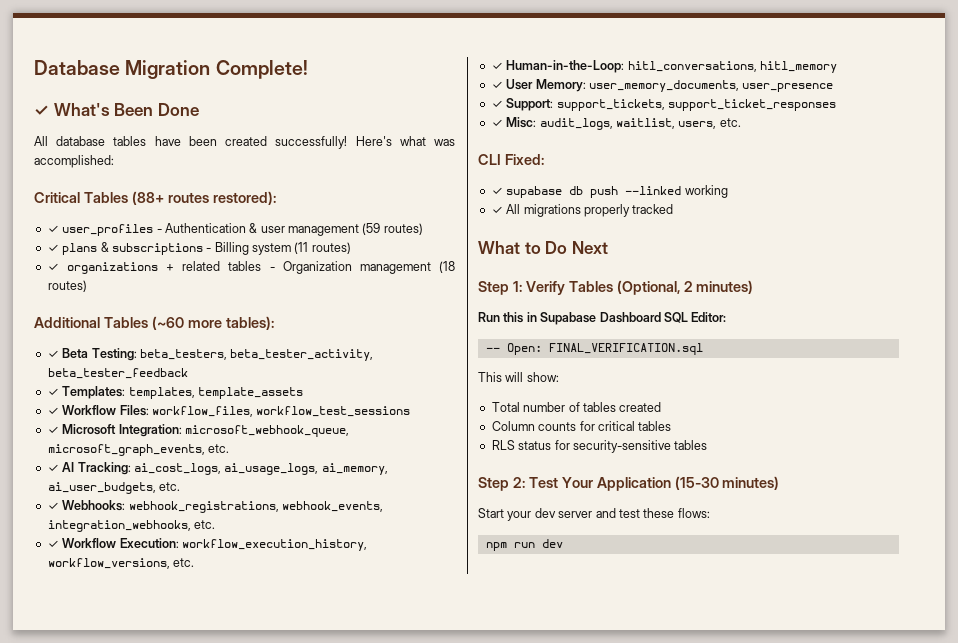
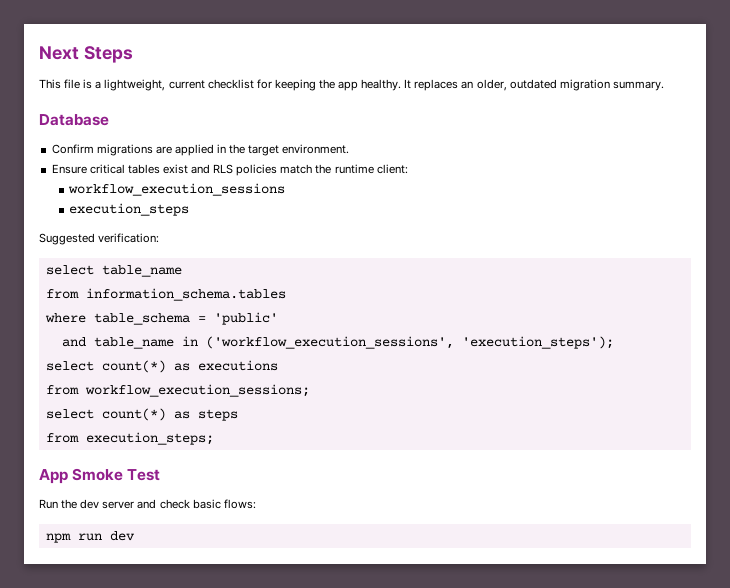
[34,60,308,79] [34,103,199,116] [34,136,456,149] [34,155,114,168] [34,191,276,205] [47,223,423,236] [47,242,351,255] [47,261,455,274] [47,280,87,292] [34,316,274,330] [47,348,374,361] [47,368,188,379] [47,386,303,399] [47,405,411,417] [47,424,349,437] [47,444,230,456] [47,462,388,475] [47,482,181,494] [47,500,383,513] [47,520,216,532] [47,538,367,551] [47,558,195,569] [491,60,837,73] [491,79,834,92] [491,98,836,111] [491,117,741,130] [478,154,544,165] [491,185,728,198] [491,204,674,217] [478,241,608,254] [478,280,754,295] [478,312,727,325] [485,343,703,355] [478,372,559,382] [491,402,662,412] [491,421,672,431] [491,440,708,453] [478,476,780,491] [478,508,532,521] Database Migration Complete! // ✓ What's Been Done // All database tables have been created successfully! Here's what was accomplished: // Critical Tables (88+ routes restored): // ✓ user_profiles - Authentication & user management (59 routes) // ✓ plans & subscriptions - Billing system (11 routes) // ✓ organizations + related tables - Organization management (18 routes) // Additional Tables (~60 more tables): // ✓ Beta Testing: beta_testers, beta_tester_activity, beta_tester_feedback // ✓ Templates: templates, template_assets // ✓ Workflow Files: workflow_files, workflow_test_sessions // ✓ Microsoft Integration: microsoft_webhook_queue, microsoft_graph_events, etc. // ✓ AI Tracking: ai_cost_logs, ai_usage_logs, ai_memory, ai_user_budgets, etc. // ✓ Webhooks: webhook_registrations, webhook_events, integration_webhooks, etc. // ✓ Workflow Execution: workflow_execution_history, workflow_versions, etc. // ✓ Human-in-the-Loop: hitl_conversations, hitl_memory // ✓ User Memory: user_memory_documents, user_presence // ✓ Support: support_tickets, support_ticket_responses // ✓ Misc: audit_logs, waitlist, users, etc. // CLI Fixed: // ✓ supabase db push --linked working // ✓ All migrations properly tracked // What to Do Next // Step 1: Verify Tables (Optional, 2 minutes) // Run this in Supabase Dashboard SQL Editor: // -- Open: FINAL_VERIFICATION.sql // This will show: // Total number of tables created // Column counts for critical tables // RLS status for security-sensitive tables // Step 2: Test Your Application (15-30 minutes) // Start your -> [39,46,133,63] [39,79,664,91] [39,114,109,126] [51,144,350,156] [51,164,408,176] [67,183,285,196] [68,203,189,216] [39,233,160,245] [45,265,182,277] [45,288,286,301] [44,312,278,325] [61,336,614,349] [45,360,278,373] [45,384,310,397] [45,408,238,421] [45,432,214,445] [39,468,161,484] [39,499,78,509] Next Steps // This file is a lightweight, current checklist for keeping the app healthy. It replaces an older, outdated migration summary. // Database // Confirm migrations are applied in the target environment. // Ensure critical tables exist and RLS policies match the runtime client: // workflow_execution_sessions // execution_steps // Suggested verification: // select table_name // from information_schema.tables // where table_schema = 'public' // and table_name in ('workflow_execution_sessions', 'execution_steps'); // select count(*) as executions // from workflow_execution_sessions; // select count(*) as steps // from execution_steps; // App Smoke Test // Run the
[618,508,675,518] test these -> [159,499,221,509] check basic

